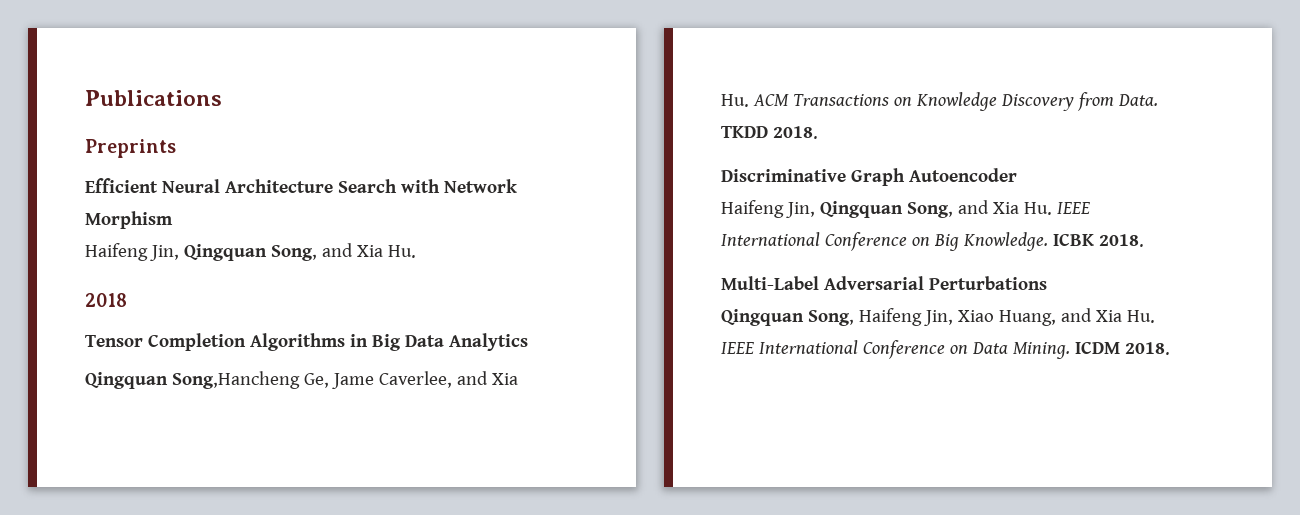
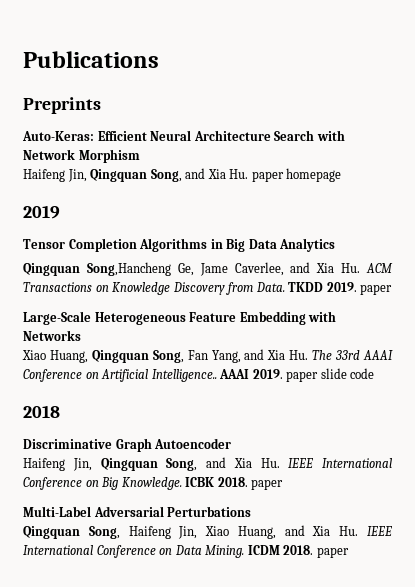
(176, 148) none -> [22,131,94,141] Auto-Keras:
[85,293,127,307] // 2018 -> [251,168,342,182] [23,205,60,219] paper homepage // 2019
[772,126,818,139] 2018. -> [326,282,393,295] [23,311,337,325] [23,330,81,341] [22,349,394,363] [23,368,375,382] [23,405,60,418] 2019. paper // Large-Scale Heterogeneous Feature Embedding with Networks // Xiao Huang, Qingquan Song, Fan Yang, and Xia Hu. The 33rd AAAI Conference on Artificial Intelligence.. AAAI 2019. paper slide code // 2018
(1144, 240) none -> [251,479,284,490] paper
(1170, 348) none -> [316,547,349,558] paper

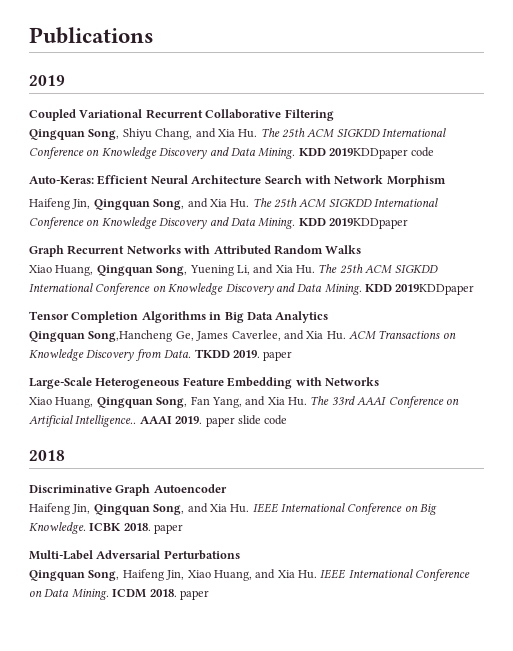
[23,97,101,114] Preprints -> [29,75,65,86] [29,109,334,121] [29,128,447,140] [29,147,435,159] 2019 // Coupled Variational Recurrent Collaborative Filtering // Qingquan Song, Shiyu Chang, and Xia Hu. The 25th ACM SIGKDD International Conference on Knowledge Discovery and Data Mining. KDD 2019KDDpaper code
[251,168,342,182] [23,205,60,219] paper homepage // 2019 -> [252,198,439,208] [29,217,408,229] [29,245,362,257] [29,264,438,276] [29,283,475,295] The 25th ACM SIGKDD International Conference on Knowledge Discovery and Data Mining. KDD 2019KDDpaper // Graph Recurrent Networks with Attributed Random Walks // Xiao Huang, Qingquan Song, Yuening Li, and Xia Hu. The 25th ACM SIGKDD International Conference on Knowledge Discovery and Data Mining. KDD 2019KDDpaper
[199,263,228,276] Jame -> [196,331,229,341] James

